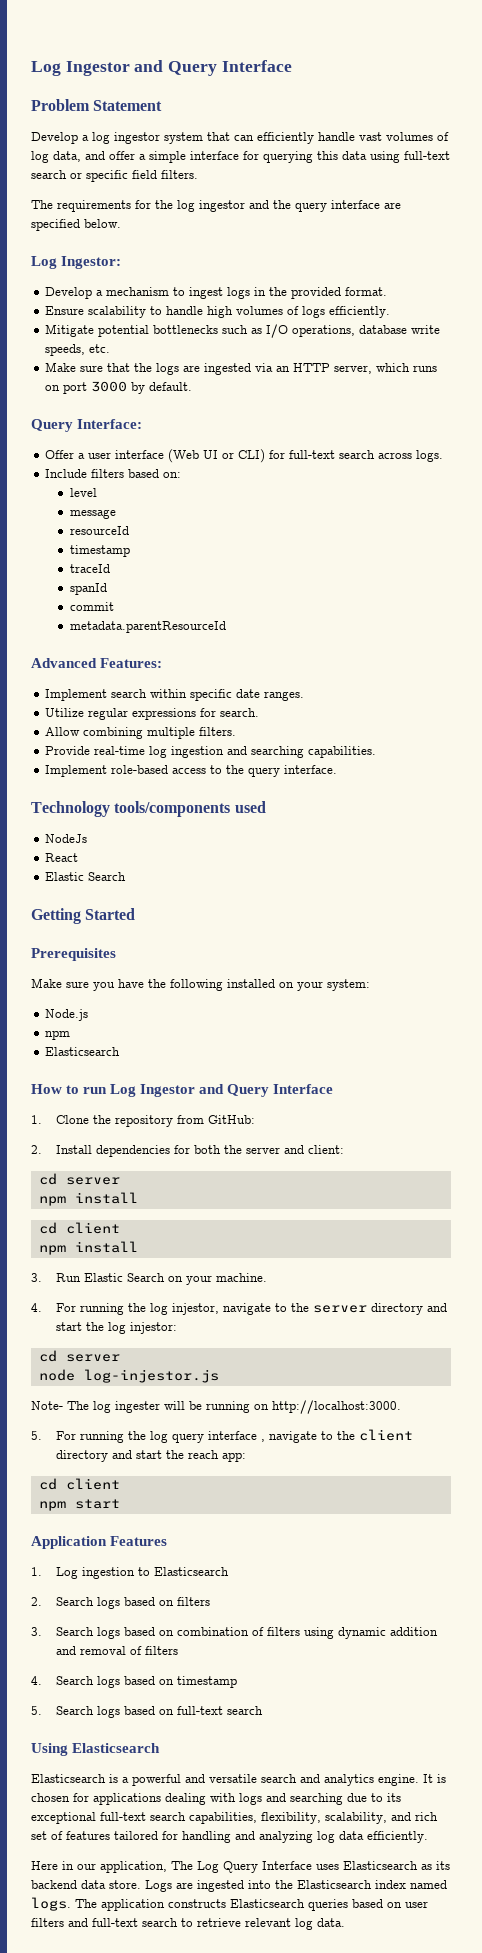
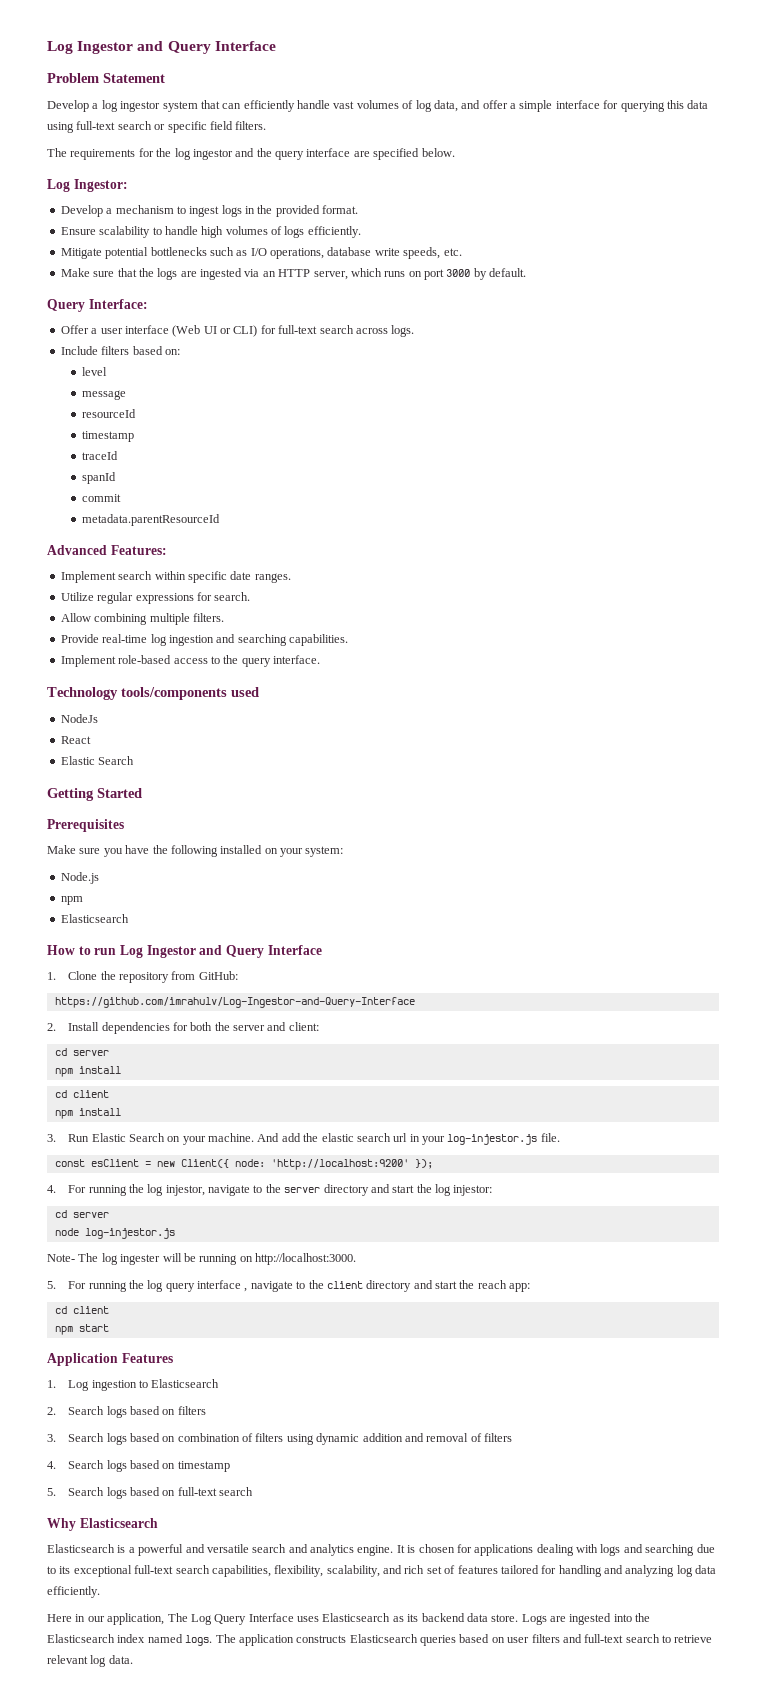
(255, 1119) none -> [54,997,415,1008] // https://github.com/imrahulv/Log-Ingestor-and-Query-Interface
(267, 1277) none -> [257,1133,560,1145] [54,1159,433,1170] And add the elastic search url in your log-injestor.js file. // const esClient = new Client({ node: 'http://localhost:9200' });
[31,1743,68,1756] Using -> [47,1518,76,1531] Why

